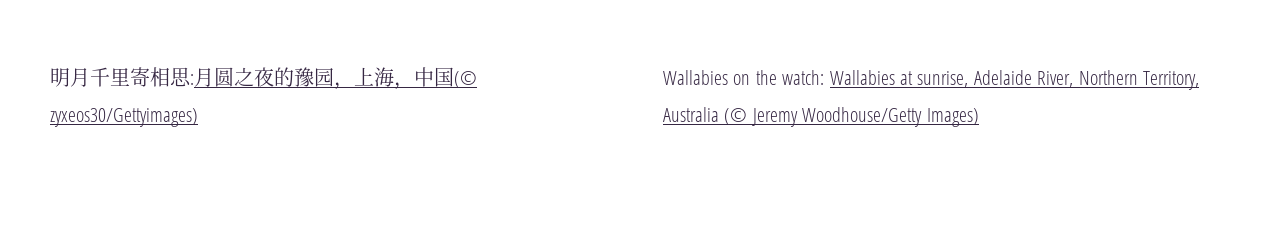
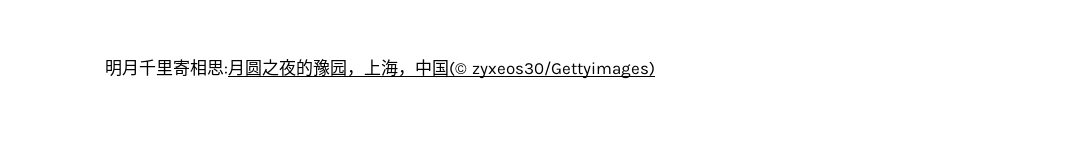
[663,70,1199,90] [663,107,979,127] // Wallabies on the watch: Wallabies at sunrise, Adelaide River, Northern Territory, Australia (© Jeremy Woodhouse/Getty Images) -> (655, 70) none

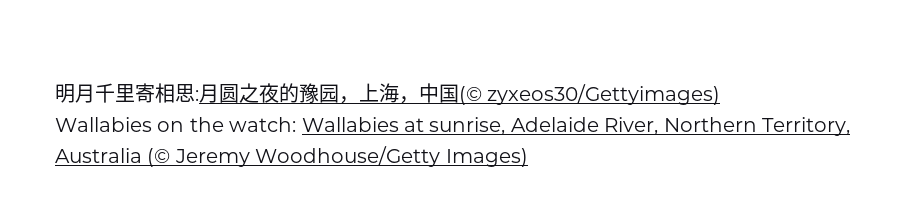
(655, 70) none -> [55,117,850,136] [55,146,528,167] // Wallabies on the watch: Wallabies at sunrise, Adelaide River, Northern Territory, Australia (© Jeremy Woodhouse/Getty Images)

